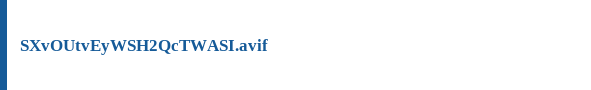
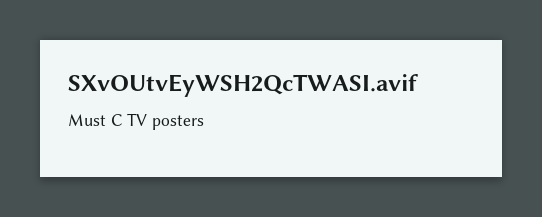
(268, 47) none -> [68,113,205,130] // Must C TV posters

